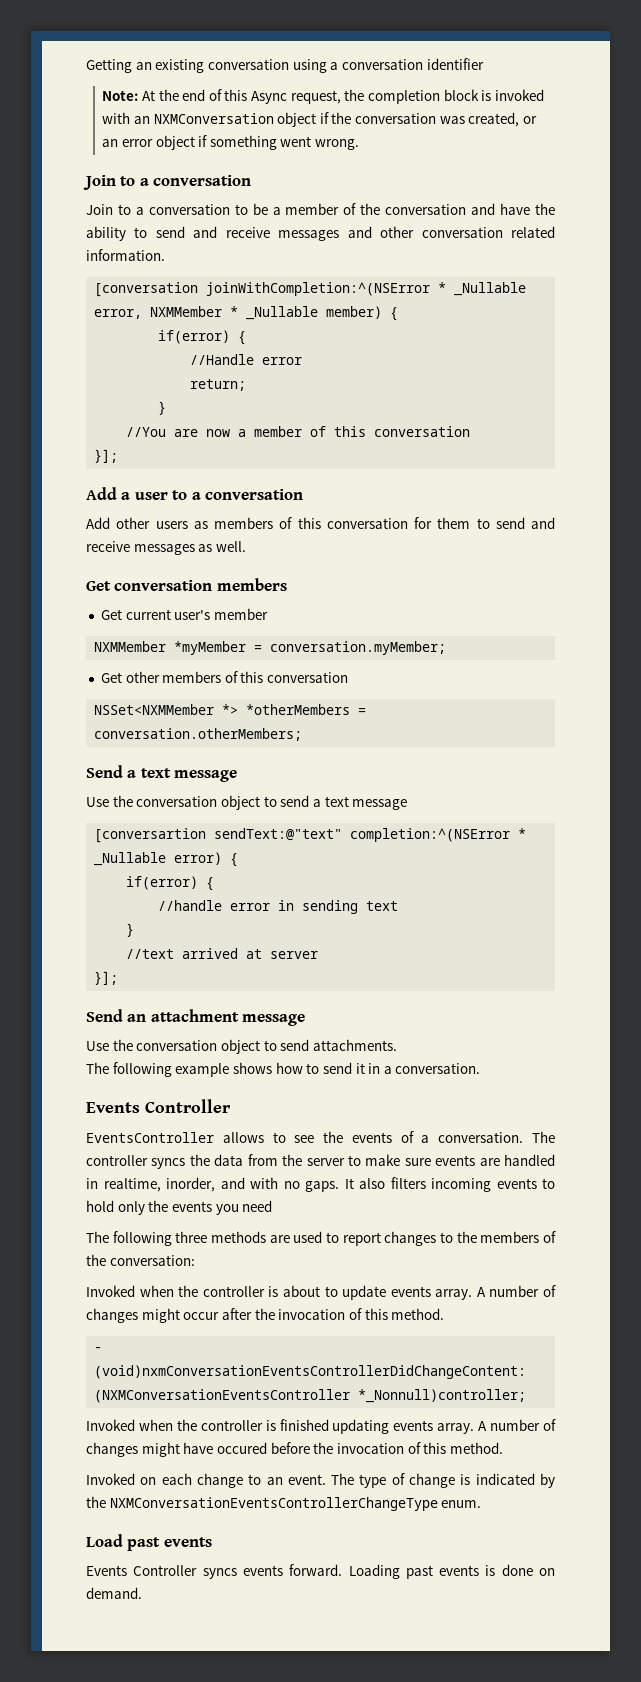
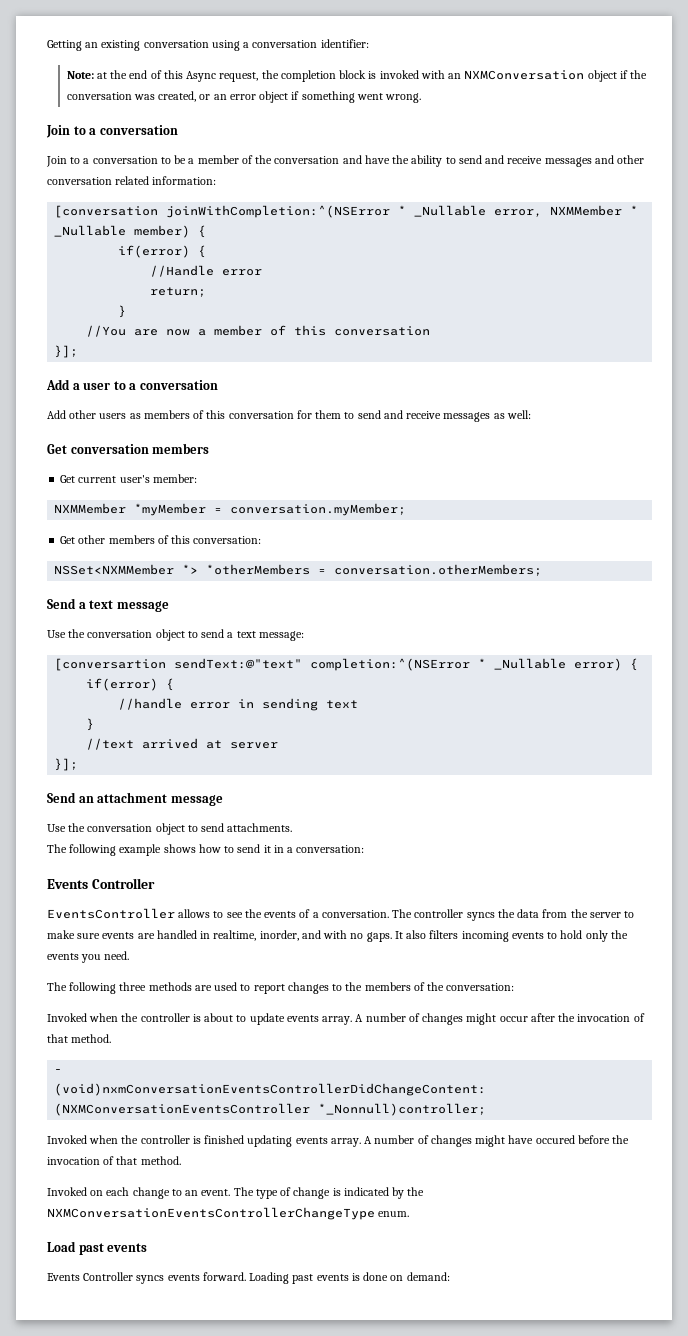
[426,58,484,70] identifier -> [320,39,369,48] identifier:
[141,90,155,101] At -> [96,72,107,79] at
[86,249,165,261] information. -> [152,176,217,185] information:
[215,541,246,552] well. -> [506,410,531,419] well:
[213,608,268,620] member -> [152,474,197,483] member:
[267,672,349,683] conversation -> [193,536,262,544] conversation:
[352,799,408,810] message -> [258,631,304,641] message:
[395,1063,481,1074] conversation. -> [296,845,365,853] conversation:
[242,1200,273,1212] need -> [104,951,130,960] need.
[364,1308,388,1320] this -> [47,1034,68,1043] that
[423,1442,447,1454] this -> [116,1156,138,1165] that
[86,1587,142,1599] demand. -> [406,1272,450,1281] demand:

